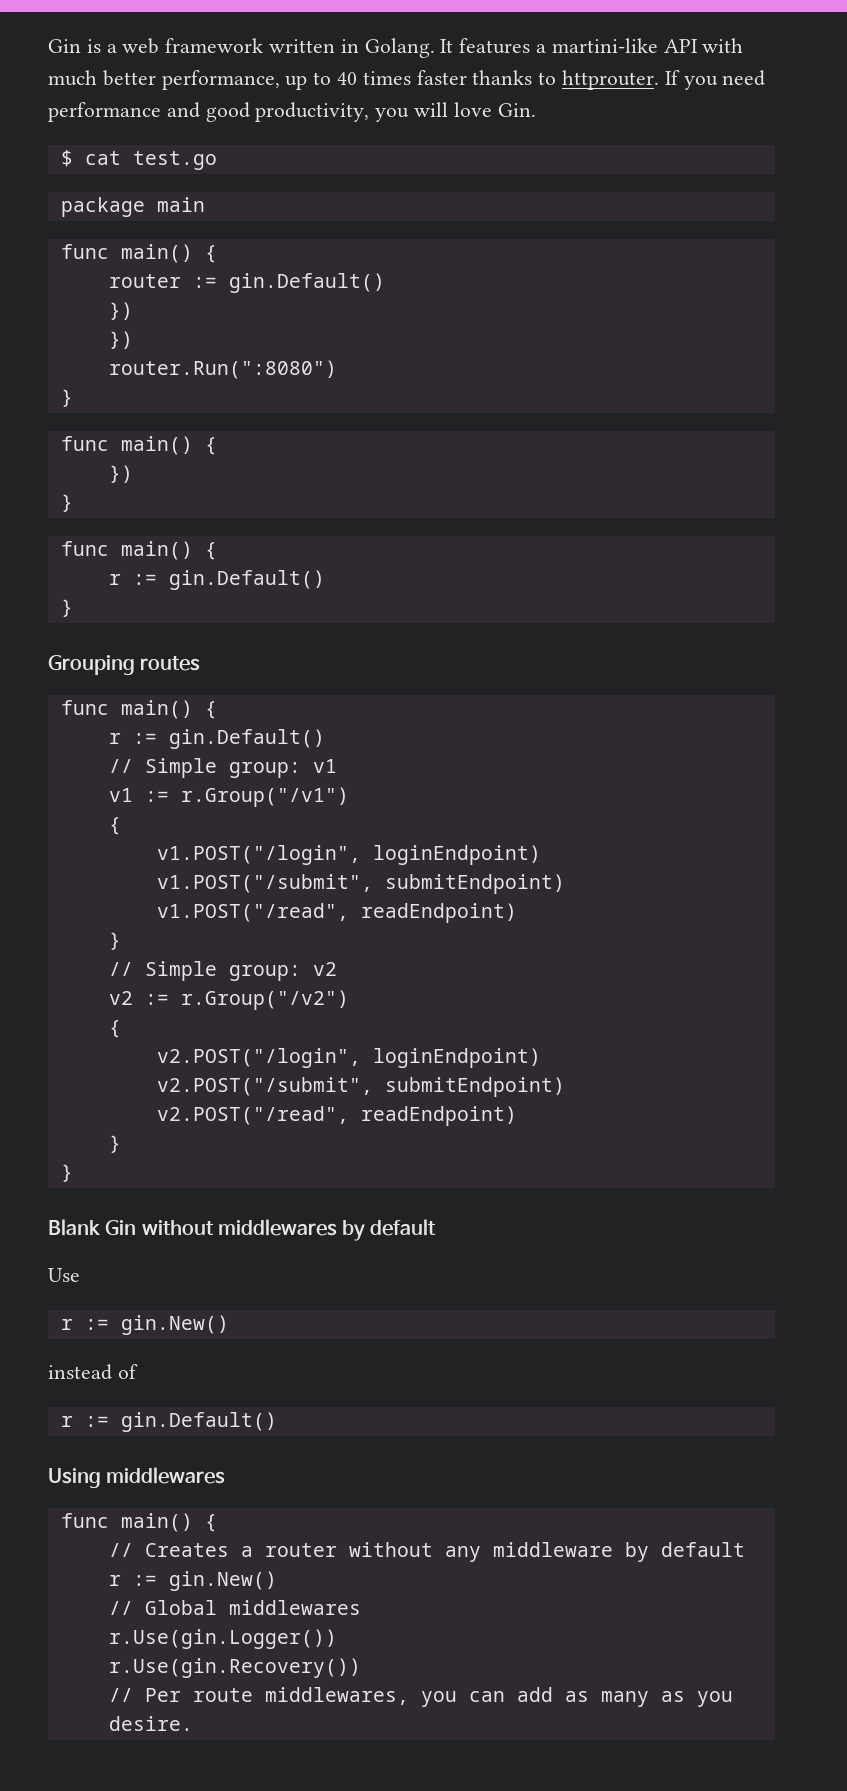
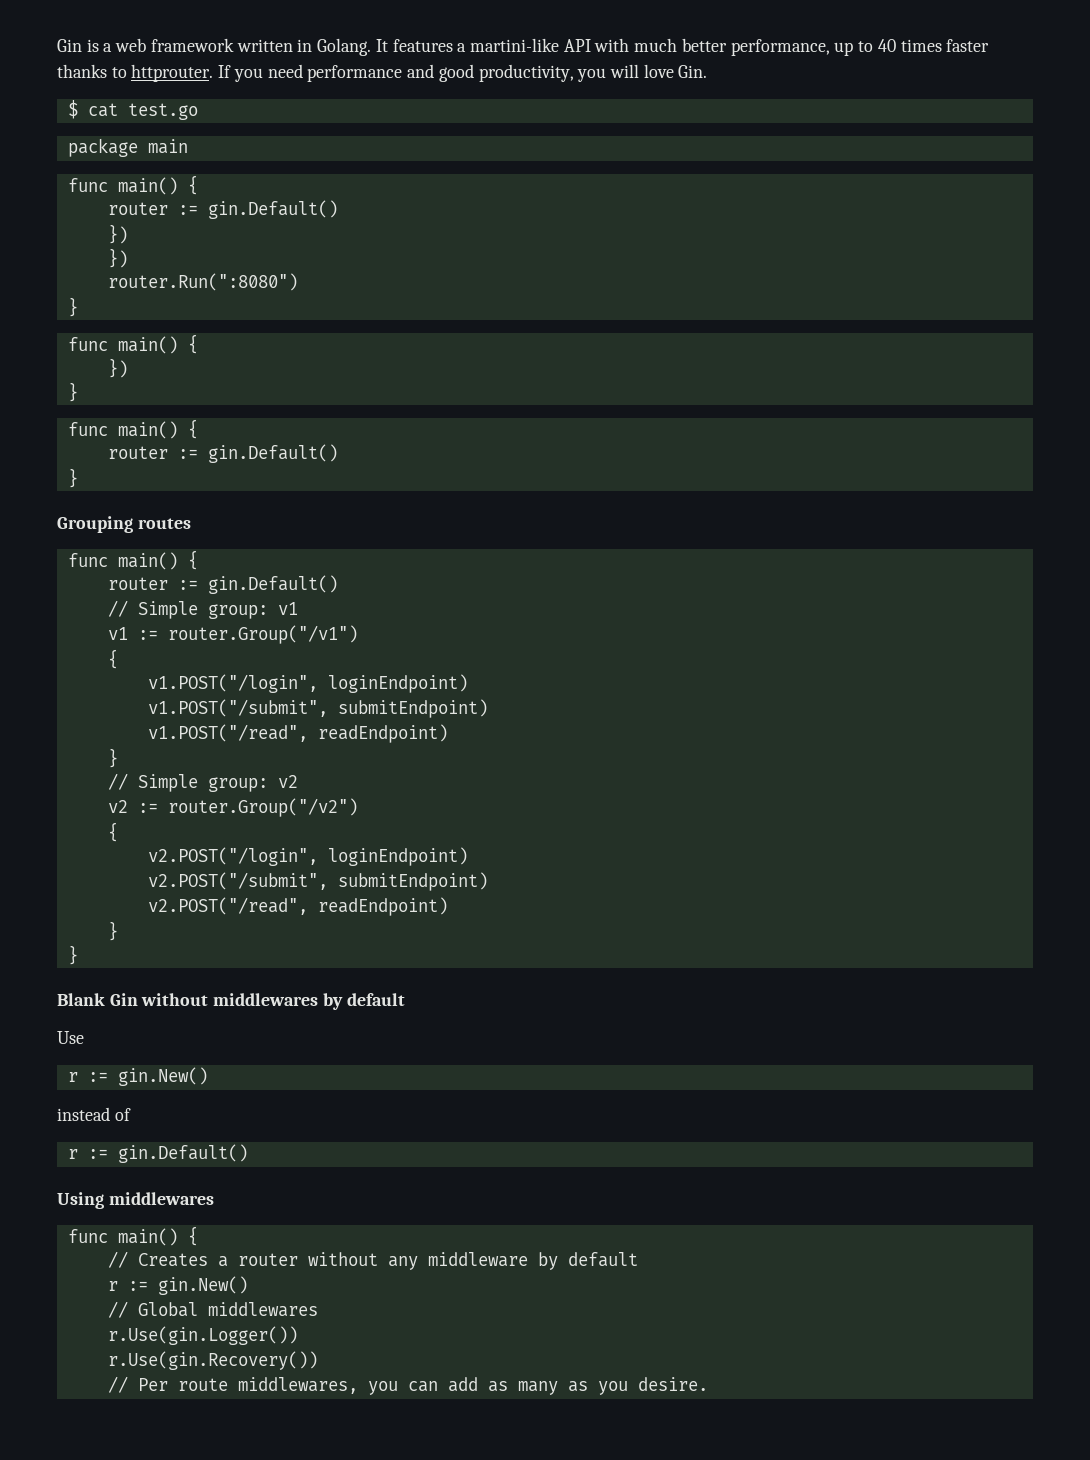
[108,574,121,585] r -> [107,446,168,459] router
[108,733,121,744] r -> [107,577,168,590] router
[180,787,349,807] r.Group("/v1") -> [167,625,358,644] router.Group("/v1")
[180,990,349,1010] r.Group("/v2") -> [167,798,358,817] router.Group("/v2")

